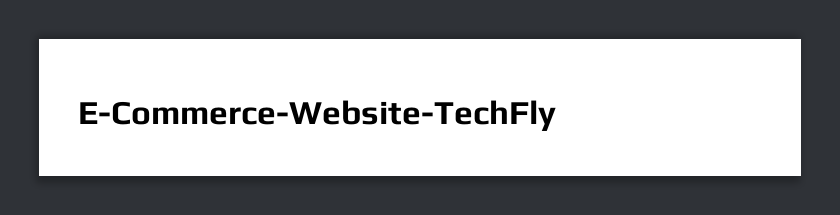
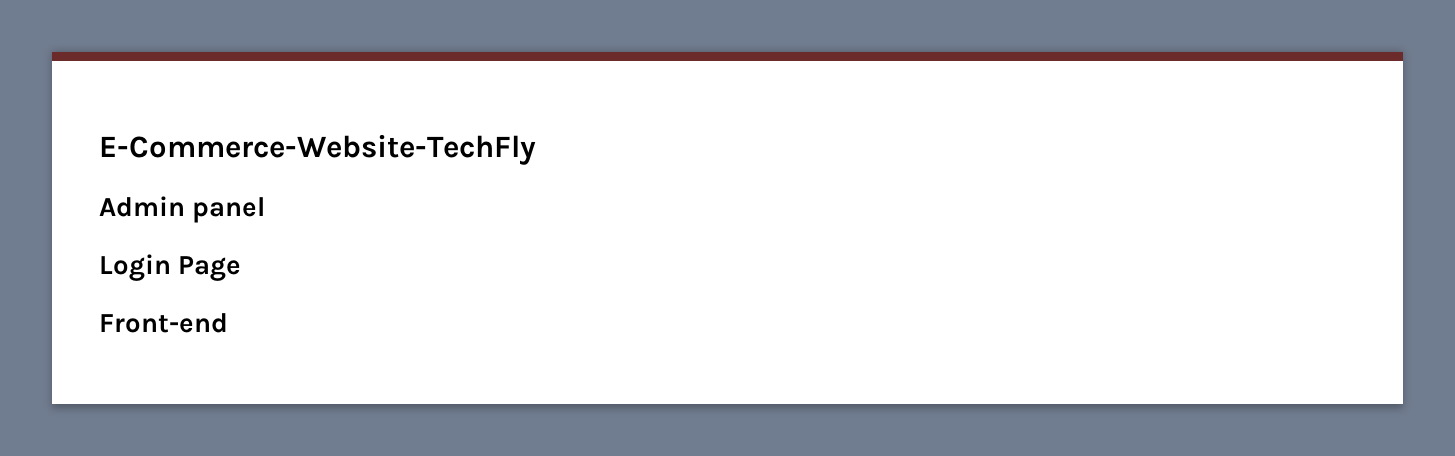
(556, 115) none -> [99,196,266,223] [99,254,242,281] [99,313,228,333] // Admin panel // Login Page // Front-end

